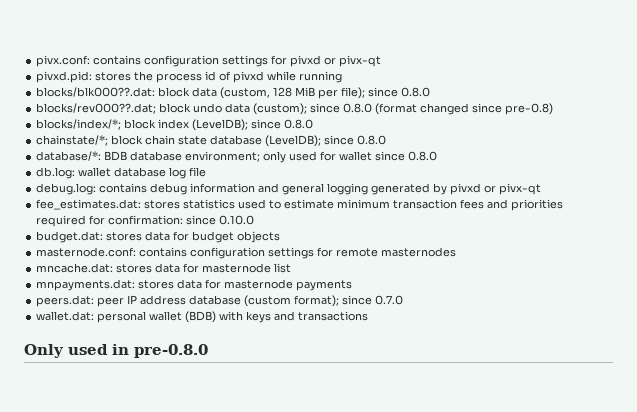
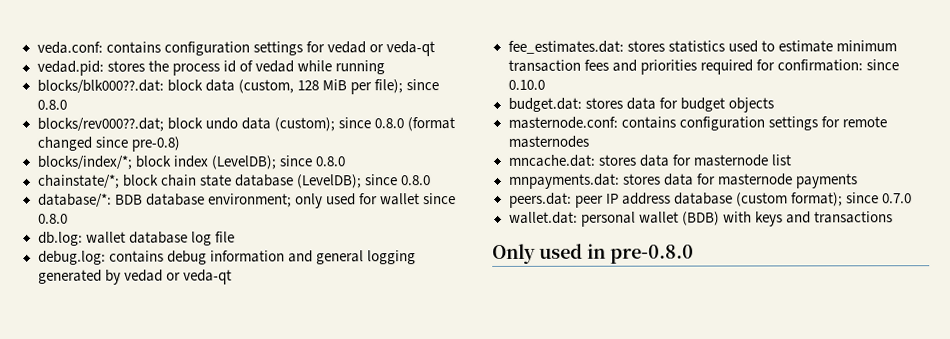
[36,55,382,67] [36,71,93,83] pivx.conf: contains configuration settings for pivxd or pivx-qt // pivxd.pid: -> [36,41,435,57] [36,60,104,76] veda.conf: contains configuration settings for vedad or veda-qt // vedad.pid:
[233,71,265,83] pivxd -> [254,60,294,73] vedad
[450,183,542,195] pivxd or pivx-qt -> [123,269,232,285] vedad or veda-qt

